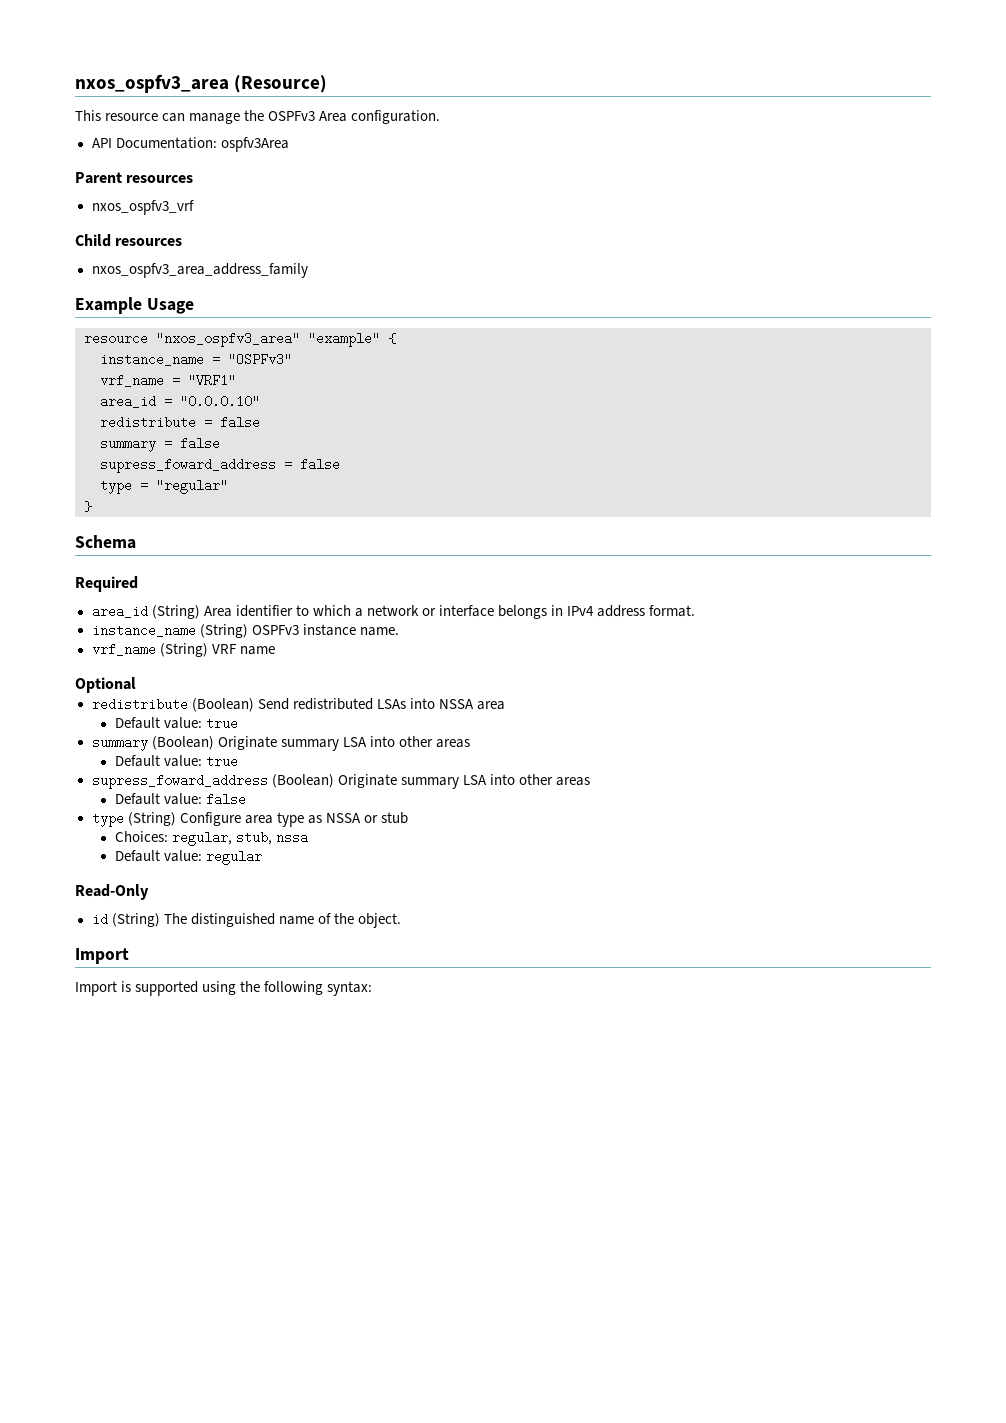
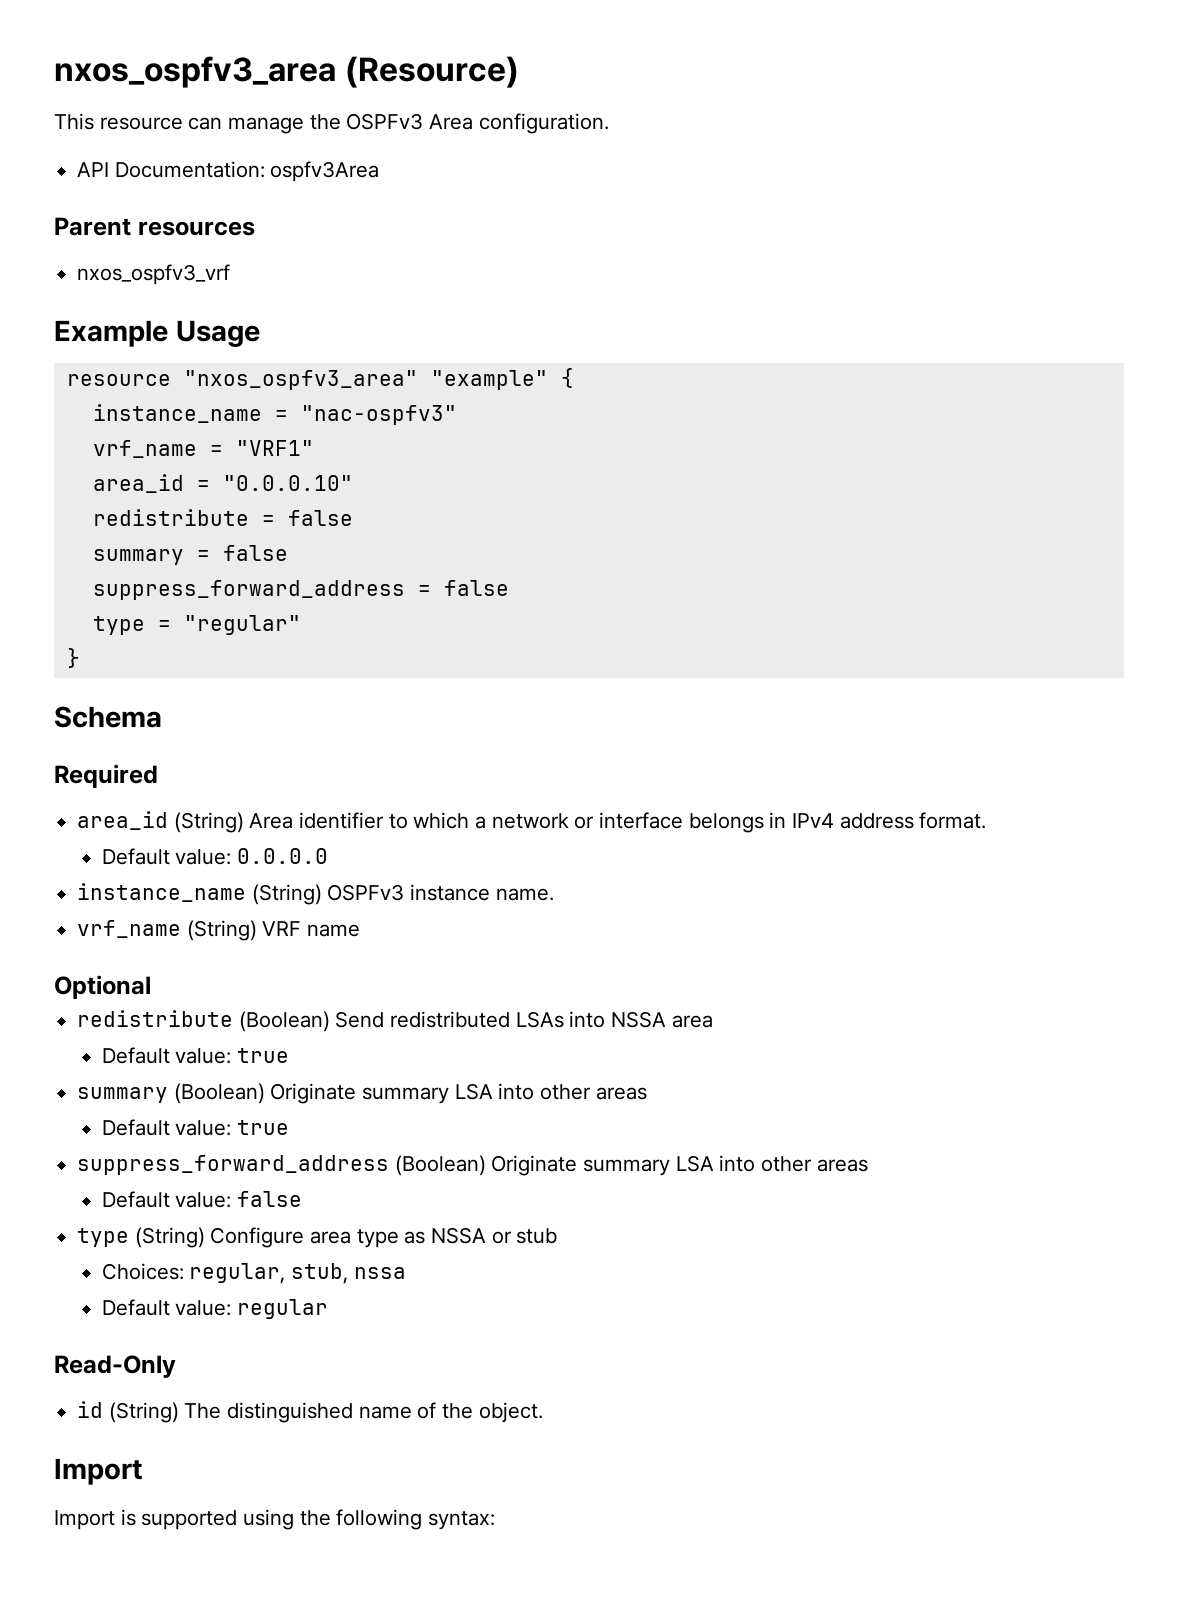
[75,234,183,247] [91,263,308,278] // Child resources // nxos_ospfv3_area_address_family -> (231, 274) none
[228,353,292,366] "OSPFv3" -> [300,405,457,425] "nac-ospfv3"
[100,458,276,473] supress_foward_address -> [92,580,405,600] suppress_forward_address
(696, 611) none -> [101,848,329,865] // Default value: 0.0.0.0
[91,774,268,789] supress_foward_address -> [77,1155,390,1175] suppress_forward_address

